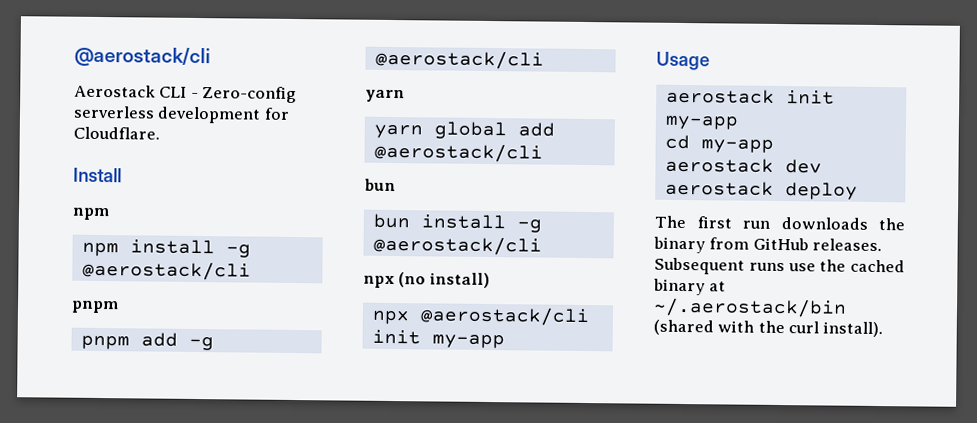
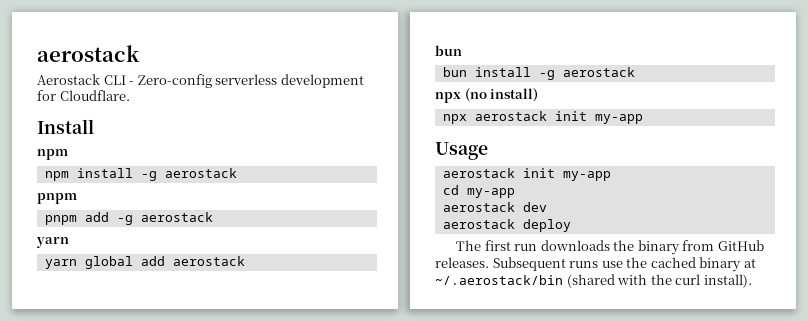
[74,46,211,68] @aerostack/cli -> [37,45,140,62] aerostack
[81,260,251,281] @aerostack/cli -> [164,168,237,178] aerostack
[374,49,544,70] @aerostack/cli -> [140,212,213,222] aerostack
[373,142,543,163] @aerostack/cli -> [172,256,245,266] aerostack
[372,235,542,256] @aerostack/cli -> [562,67,635,77] aerostack
[419,306,590,327] @aerostack/cli -> [474,111,547,121] aerostack

